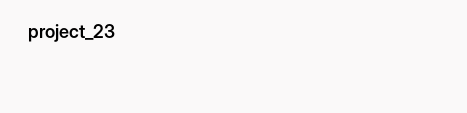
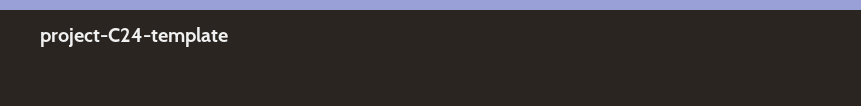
[28,24,115,42] project_23 -> [40,27,228,47] project-C24-template

